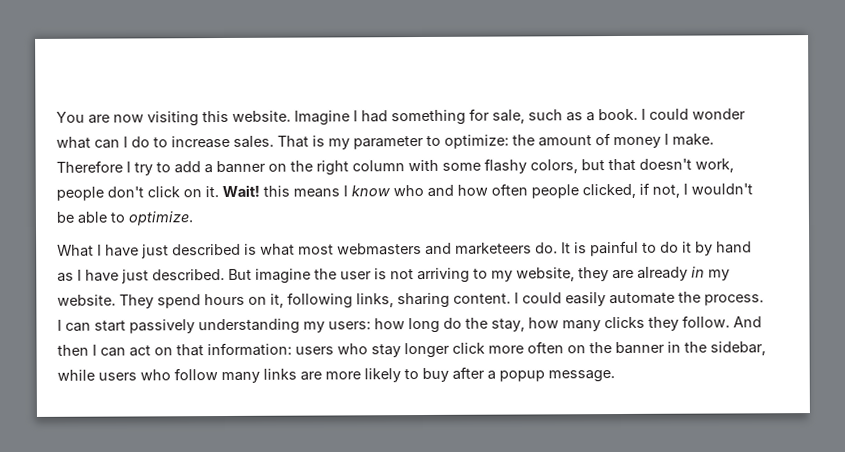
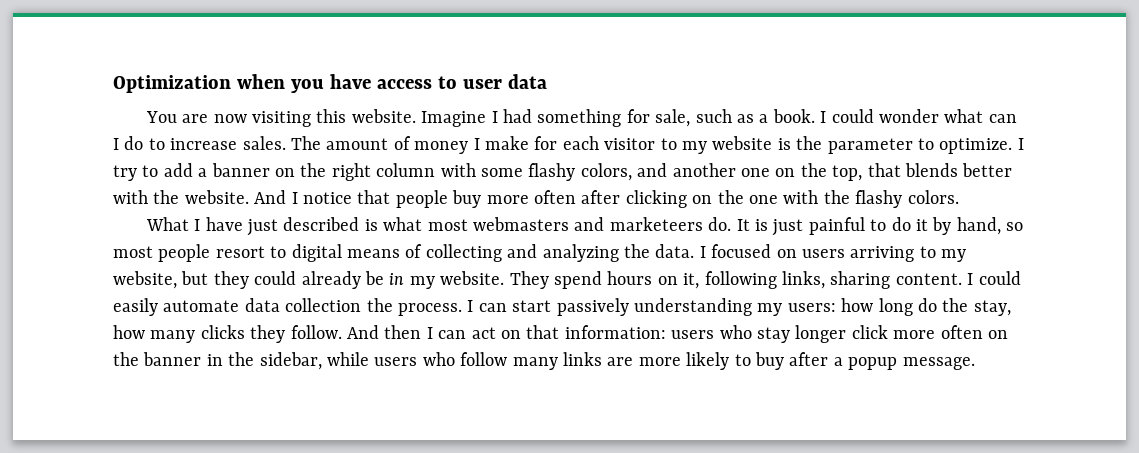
(56, 117) none -> [113,74,547,93] Optimization when you have access to user data //
[277,133,714,150] [56,160,123,173] That is my parameter to optimize: the amount of money I make. Therefore -> [291,136,1013,154] The amount of money I make for each visitor to my website is the parameter to optimize.
[581,158,734,173] [56,182,753,201] [56,211,193,226] but that doesn't work, people don't click on it. Wait! this means I know who and how often people clicked, if not, I wouldn't be able to optimize. -> [637,163,1013,181] [113,190,959,208] and another one on the top, that blends better with the website. And I notice that people buy more often after clicking on the one with the flashy colors.
(587, 248) none -> [772,219,804,236] just
[716,241,752,254] [57,266,688,284] hand as I have just described. But imagine the user is not arriving to my website, they are already -> [956,217,1024,235] [113,244,967,262] [113,271,384,289] hand, so most people resort to digital means of collecting and analyzing the data. I focused on users arriving to my website, but they could already be
(675, 298) none -> [244,298,362,312] data collection

